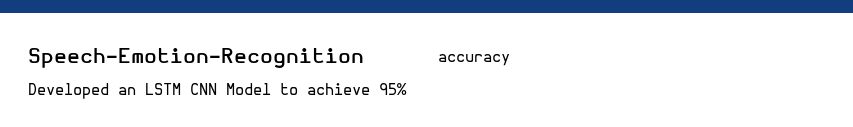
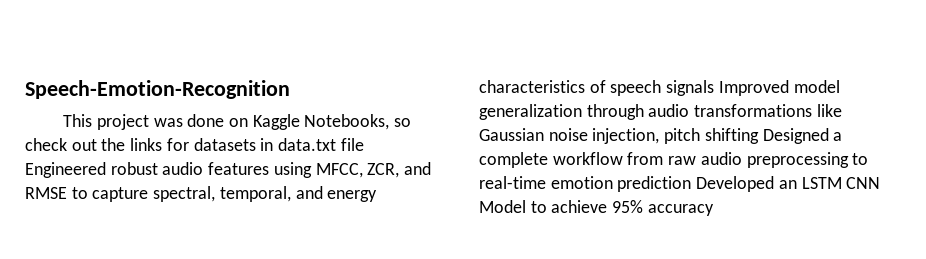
(364, 58) none -> [63,114,412,130] [25,138,364,151] [25,162,432,178] [25,186,378,202] [479,80,840,96] [479,104,842,120] [479,128,843,144] [479,152,869,168] [479,176,692,192] This project was done on Kaggle Notebooks, so check out the links for datasets in data.txt file Engineered robust audio features using MFCC, ZCR, and RMSE to capture spectral, temporal, and energy characteristics of speech signals Improved model generalization through audio transformations like Gaussian noise injection, pitch shifting Designed a complete workflow from raw audio preprocessing to real-time emotion prediction

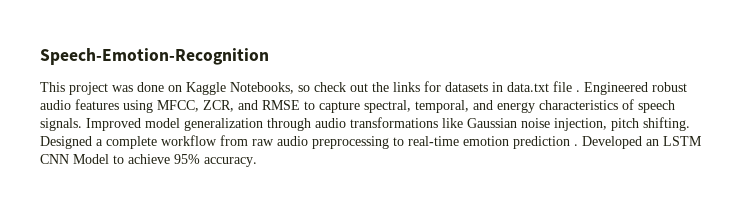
(364, 144) none -> [576,90,580,92] .
[666,80,715,96] signals -> [40,118,82,131] signals.
[704,128,759,144] shifting -> [643,117,690,131] shifting.
(692, 184) none -> [574,144,578,146] .
[647,204,714,216] accuracy -> [204,157,257,167] accuracy.

